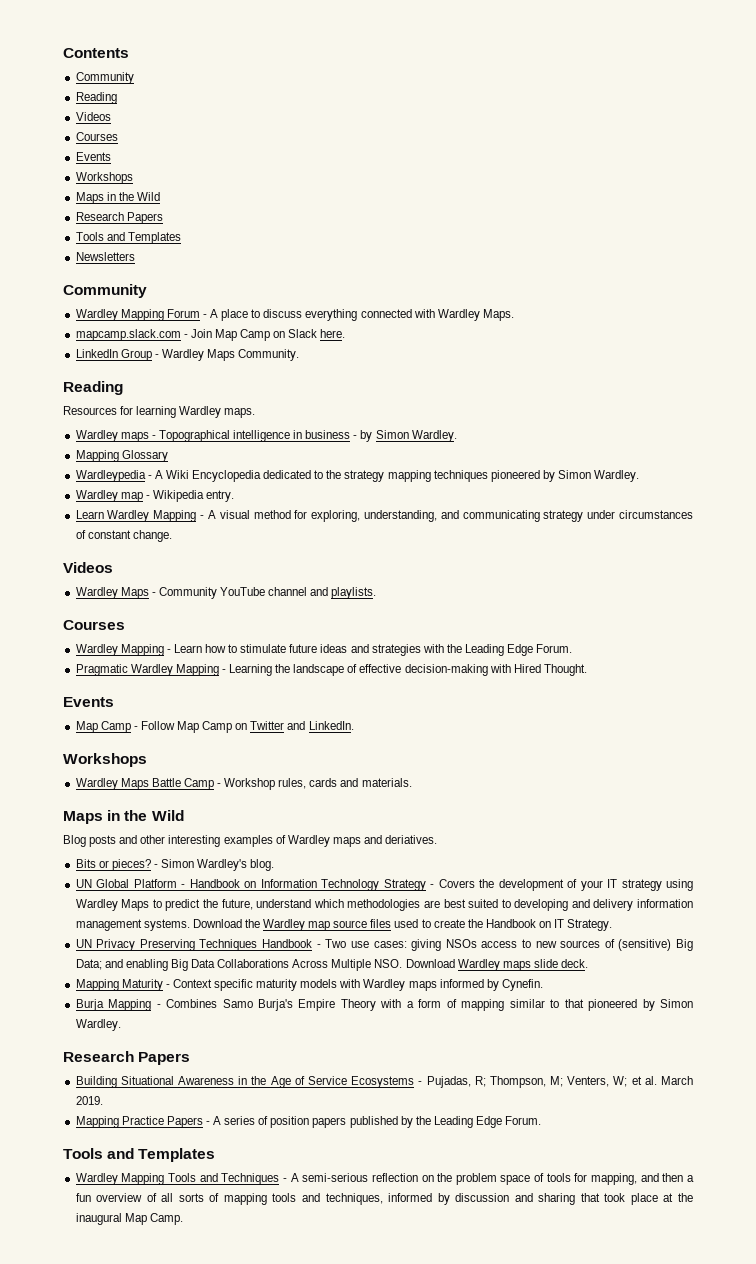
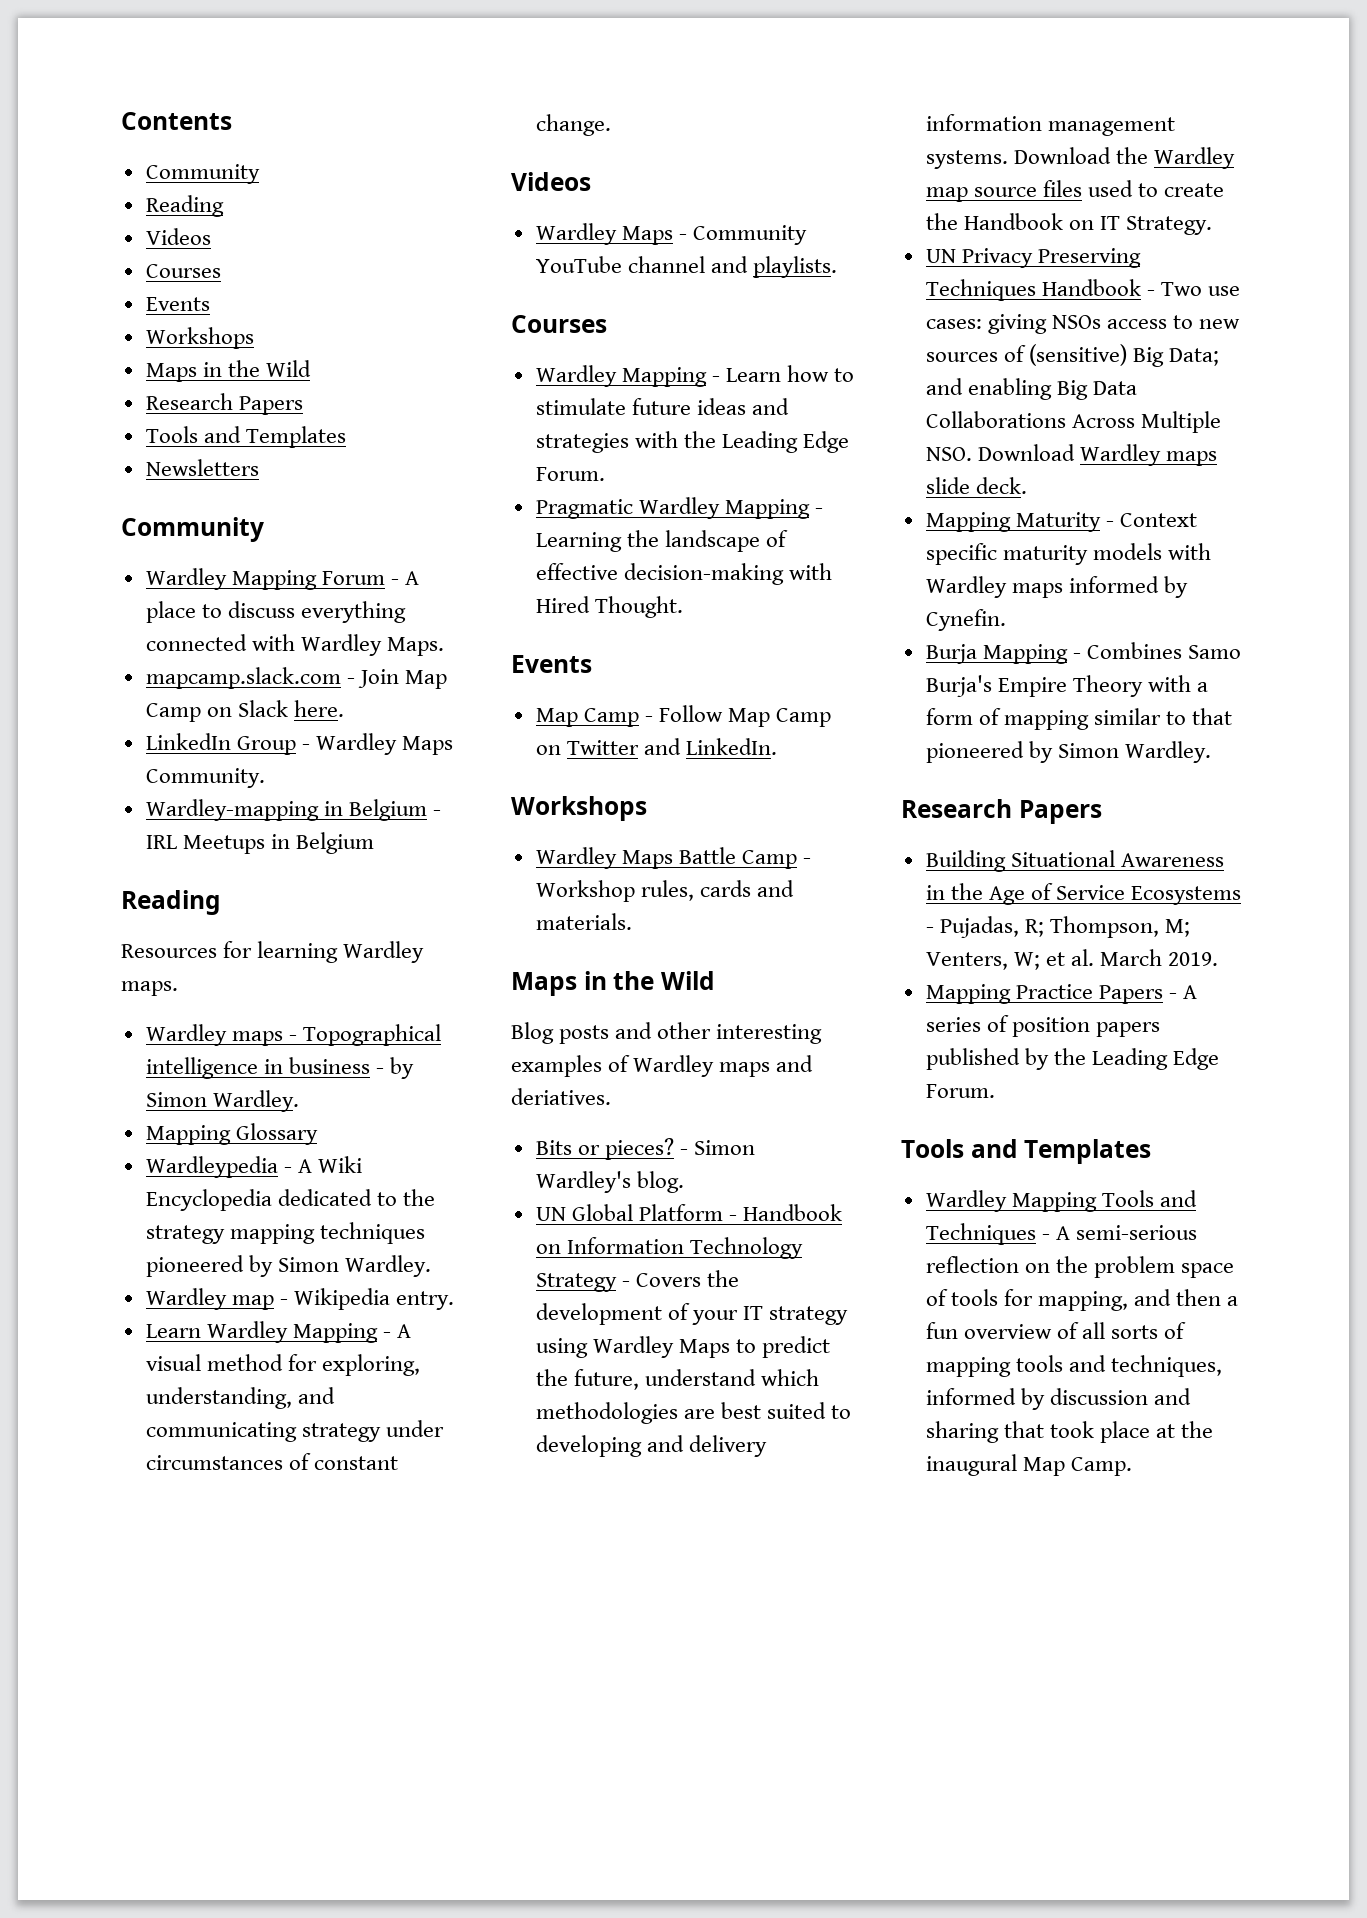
(300, 355) none -> [145,799,441,821] [145,832,374,854] // Wardley-mapping in Belgium - IRL Meetups in Belgium

